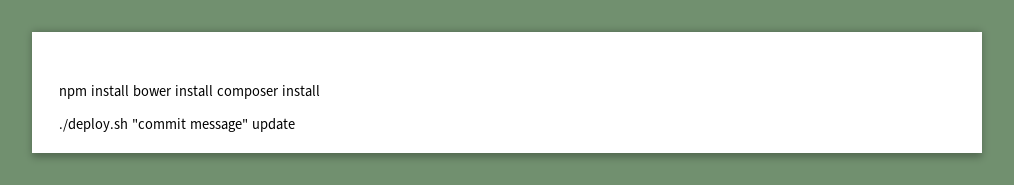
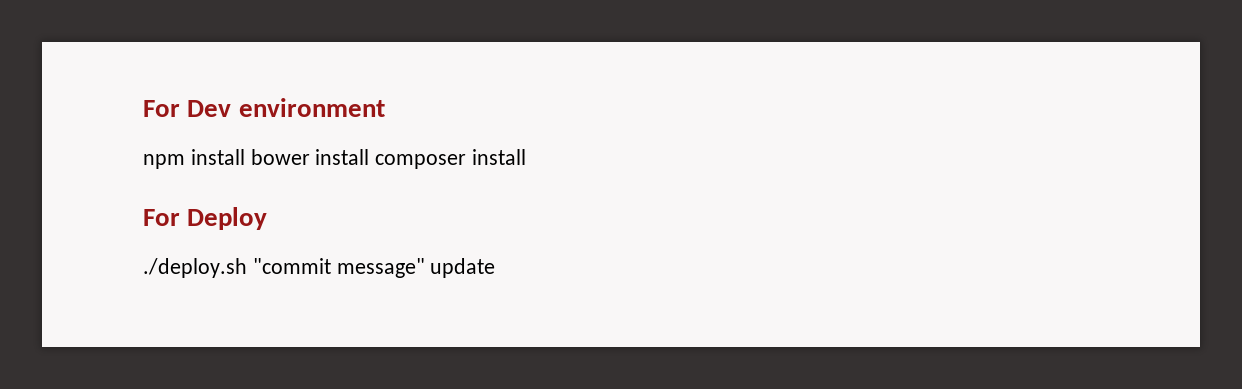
(59, 93) none -> [143,98,385,117] For Dev environment //
(320, 91) none -> [143,207,268,230] // For Deploy

